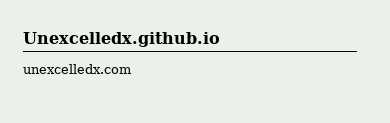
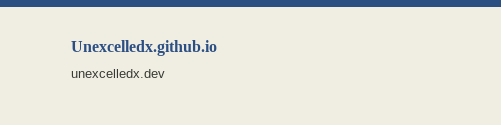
[23,64,131,74] unexcelledx.com -> [71,69,165,78] unexcelledx.dev

